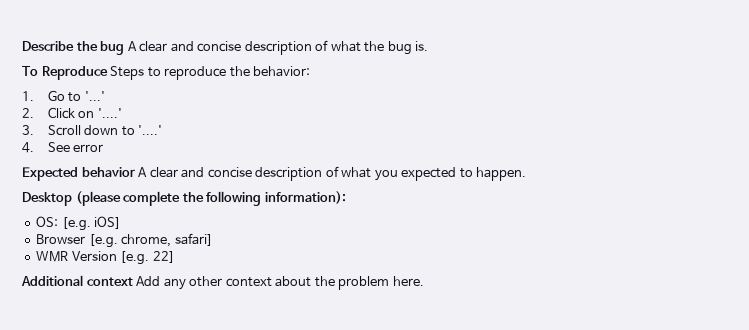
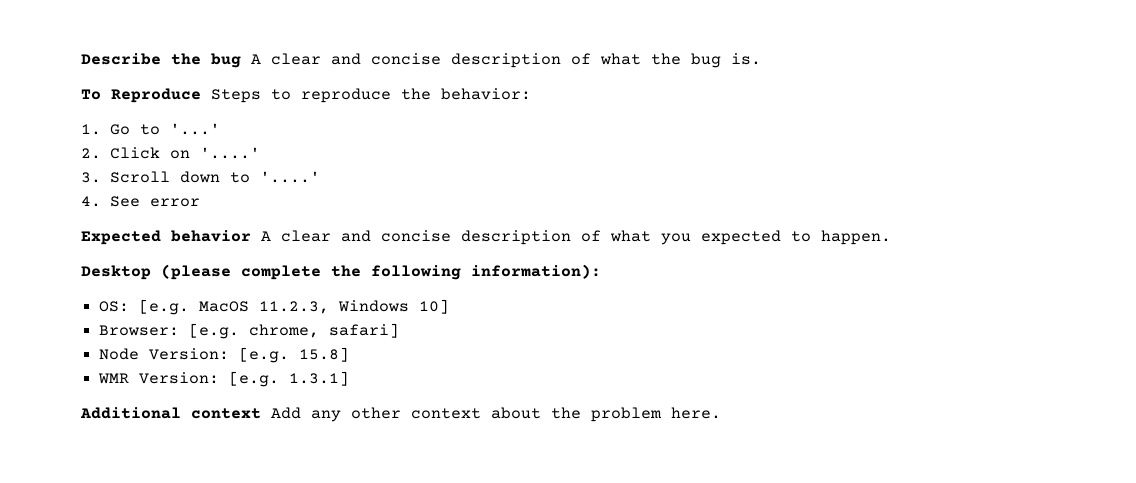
[94,216,122,229] [36,233,213,248] [36,251,175,265] iOS] // Browser [e.g. chrome, safari] // WMR Version [e.g. 22] -> [199,299,450,314] [99,323,400,339] [99,347,350,363] [98,371,350,387] MacOS 11.2.3, Windows 10] // Browser: [e.g. chrome, safari] // Node Version: [e.g. 15.8] // WMR Version: [e.g. 1.3.1]

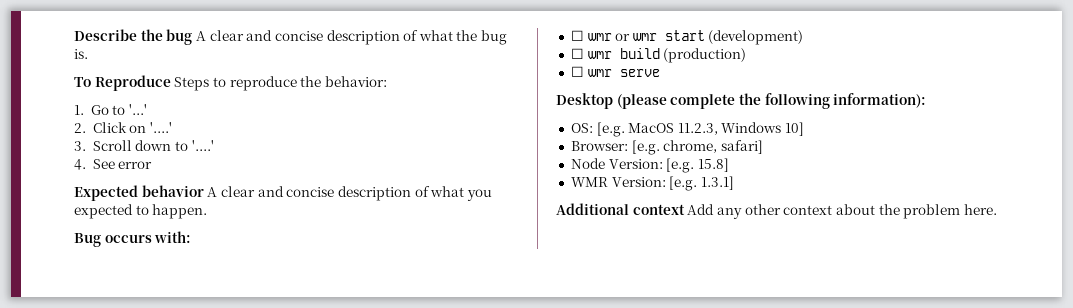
(891, 237) none -> [74,231,192,247] [570,30,804,45] [570,48,747,63] [570,66,660,77] // Bug occurs with: // ☐ wmr or wmr start (development) // ☐ wmr build (production) // ☐ wmr serve

